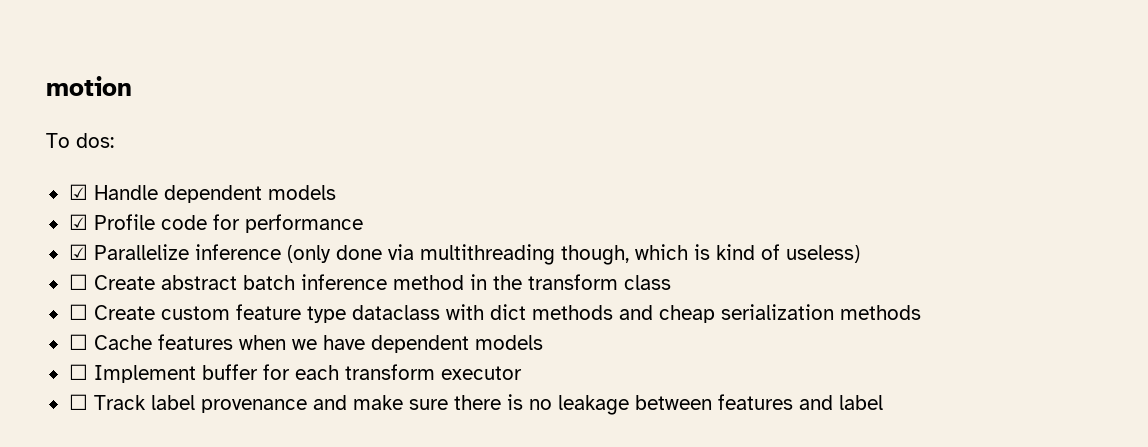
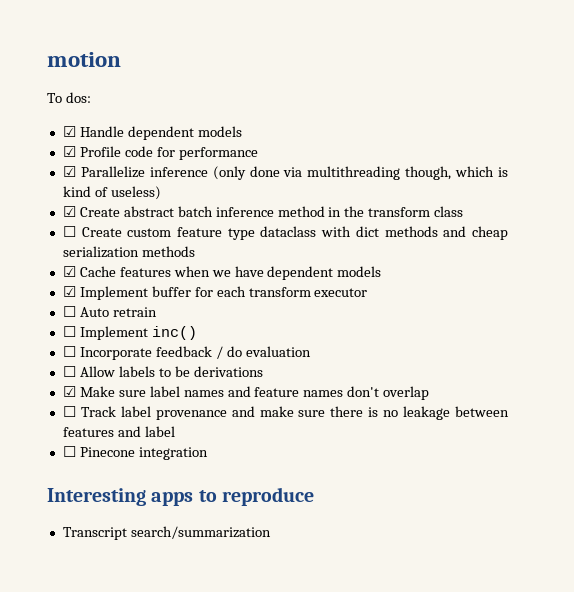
[68,274,88,290] ☐ -> [62,206,76,217] ☑
[68,334,88,350] ☐ -> [62,266,76,277] ☑
[68,364,88,380] ☐ -> [62,286,76,297] ☑
(522, 373) none -> [62,306,157,317] [62,326,197,340] [62,346,311,360] [62,366,263,377] [62,386,430,400] // ☐ Auto retrain // ☐ Implement inc() // ☐ Incorporate feedback / do evaluation // ☐ Allow labels to be derivations // ☑ Make sure label names and feature names don't overlap
(883, 402) none -> [62,446,208,460] [47,487,314,506] [62,526,271,540] // ☐ Pinecone integration // Interesting apps to reproduce // Transcript search/summarization

